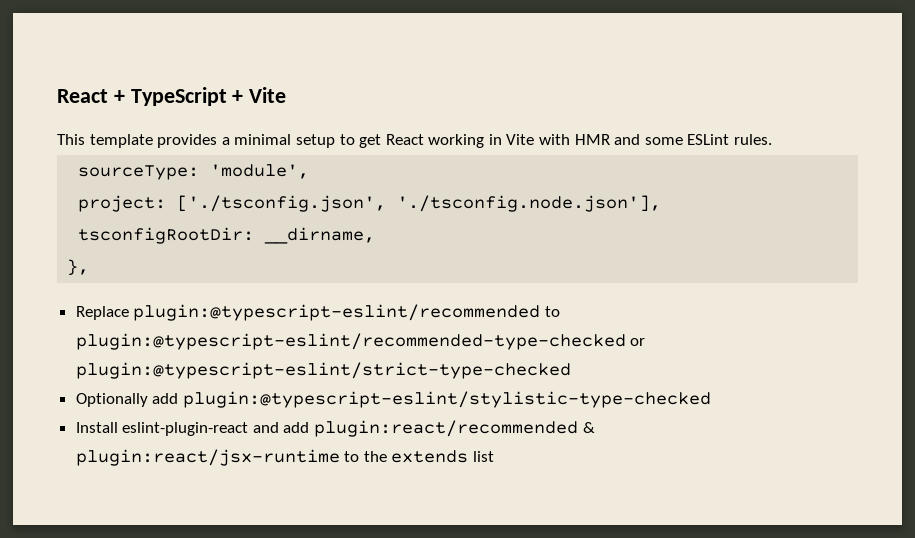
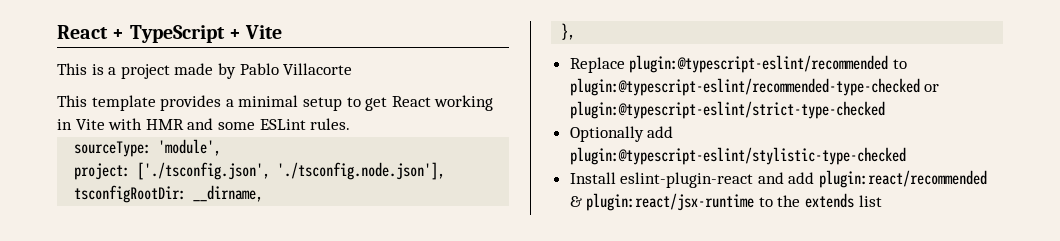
(287, 95) none -> [57,63,353,79] // This is a project made by Pablo Villacorte

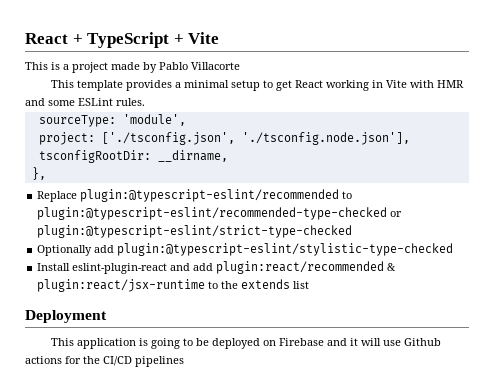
(882, 201) none -> [25,310,107,323] [51,338,442,349] [25,356,184,367] // Deployment // This application is going to be deployed on Firebase and it will use Github actions for the CI/CD pipelines

